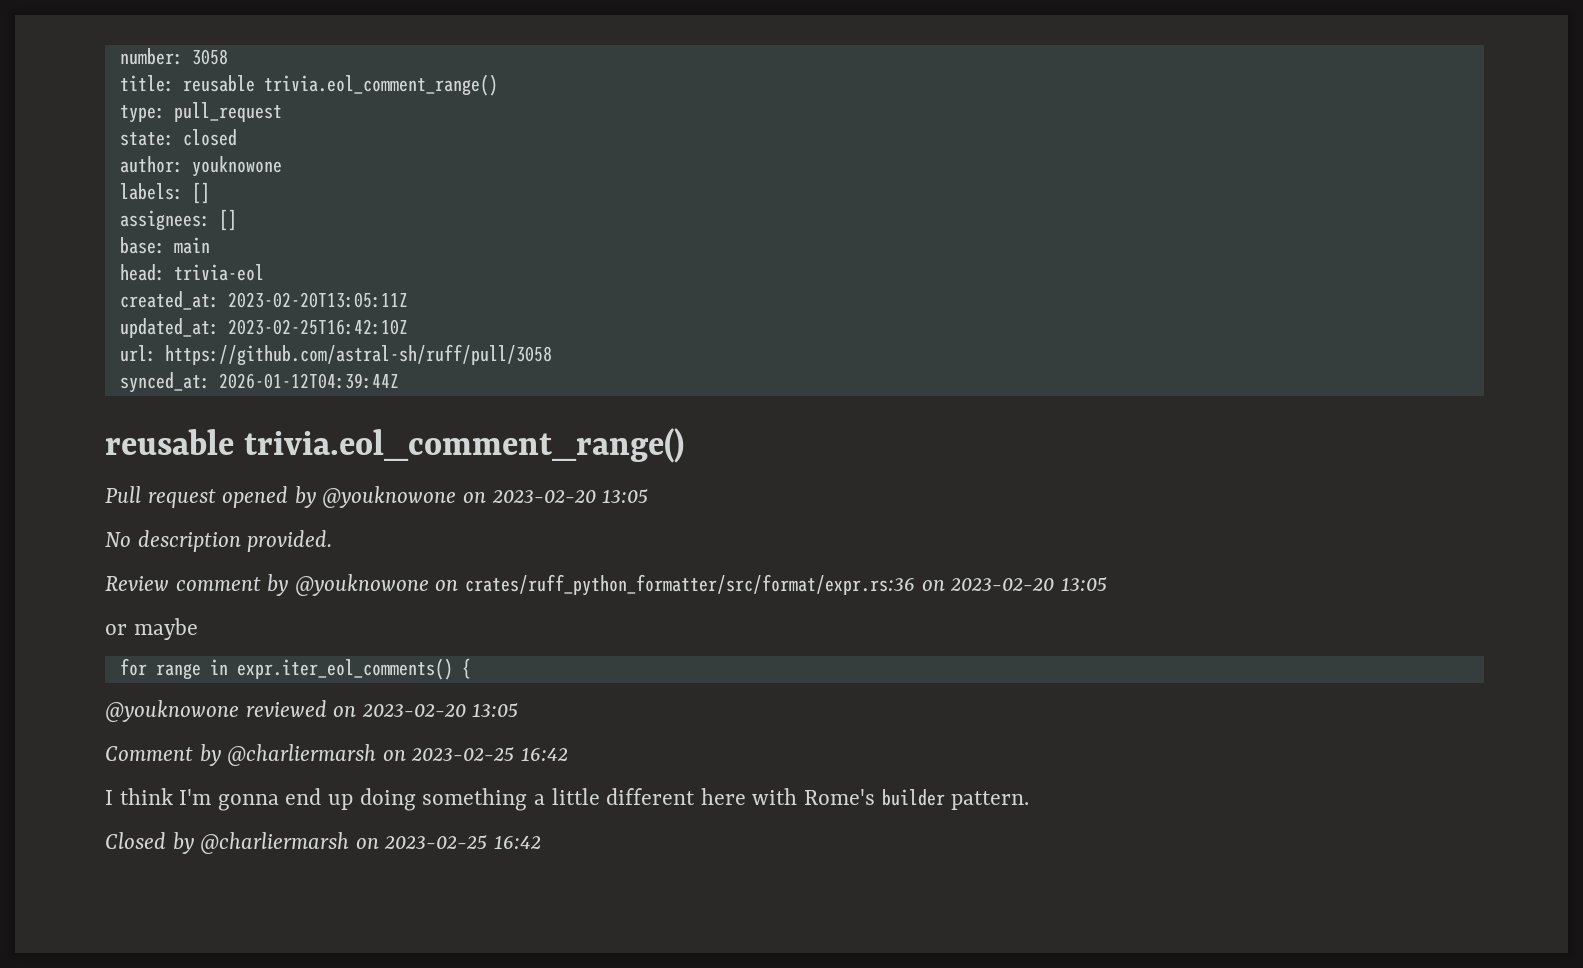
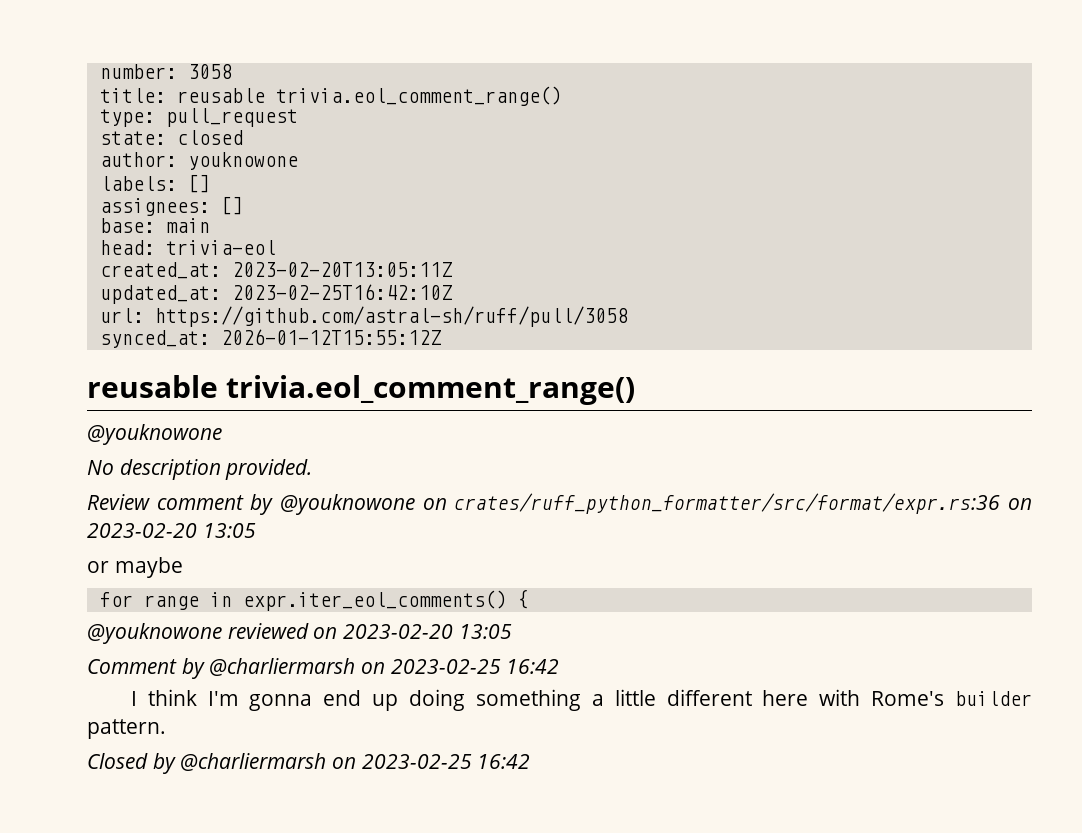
[218,373,399,389] [105,428,685,463] [105,486,649,508] 2026-01-12T04:39:44Z // reusable trivia.eol_comment_range() // Pull request opened by @youknowone on 2023-02-20 13:05 -> [220,329,441,345] [87,375,635,405] [87,424,222,445] 2026-01-12T15:55:12Z // reusable trivia.eol_comment_range() // @youknowone

